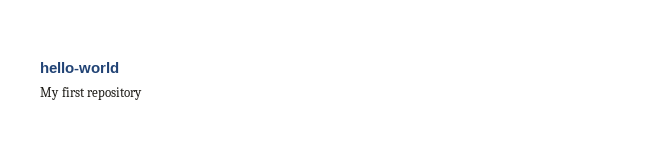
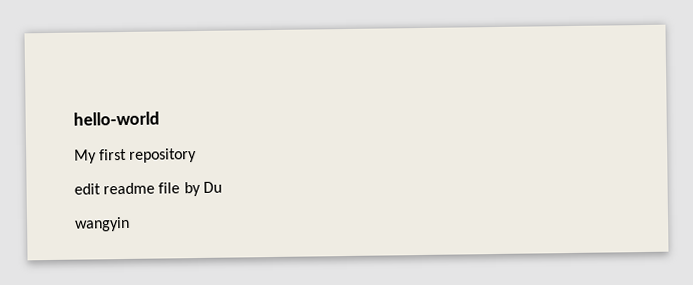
(143, 93) none -> [74,181,222,197] [74,216,130,232] // edit readme file by Du // wangyin

